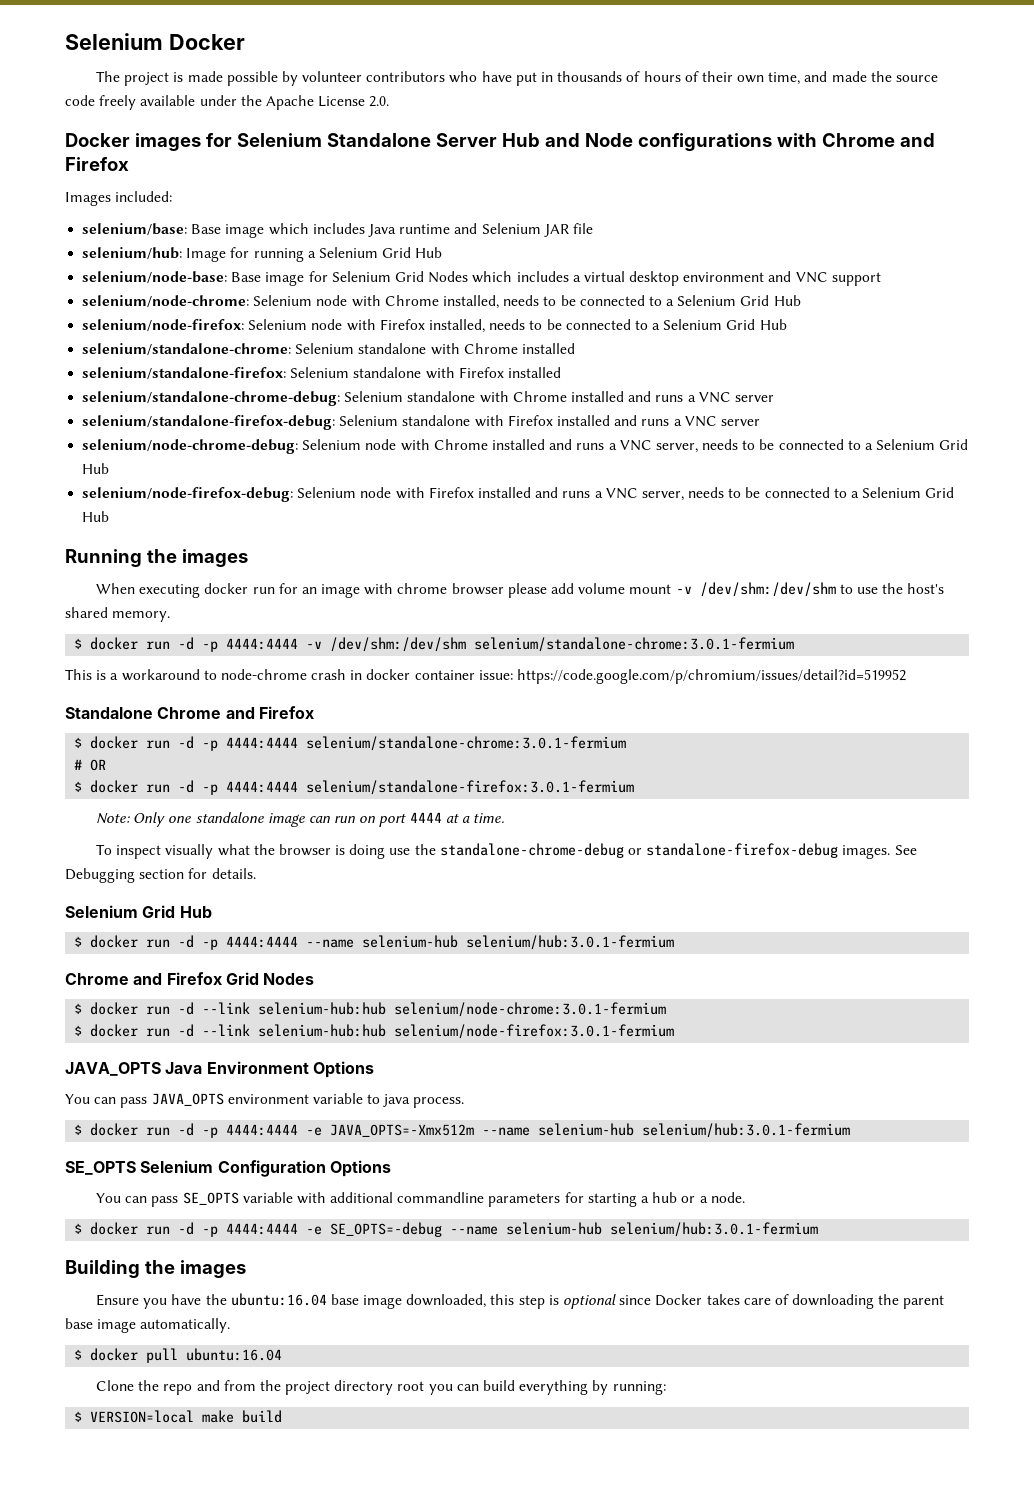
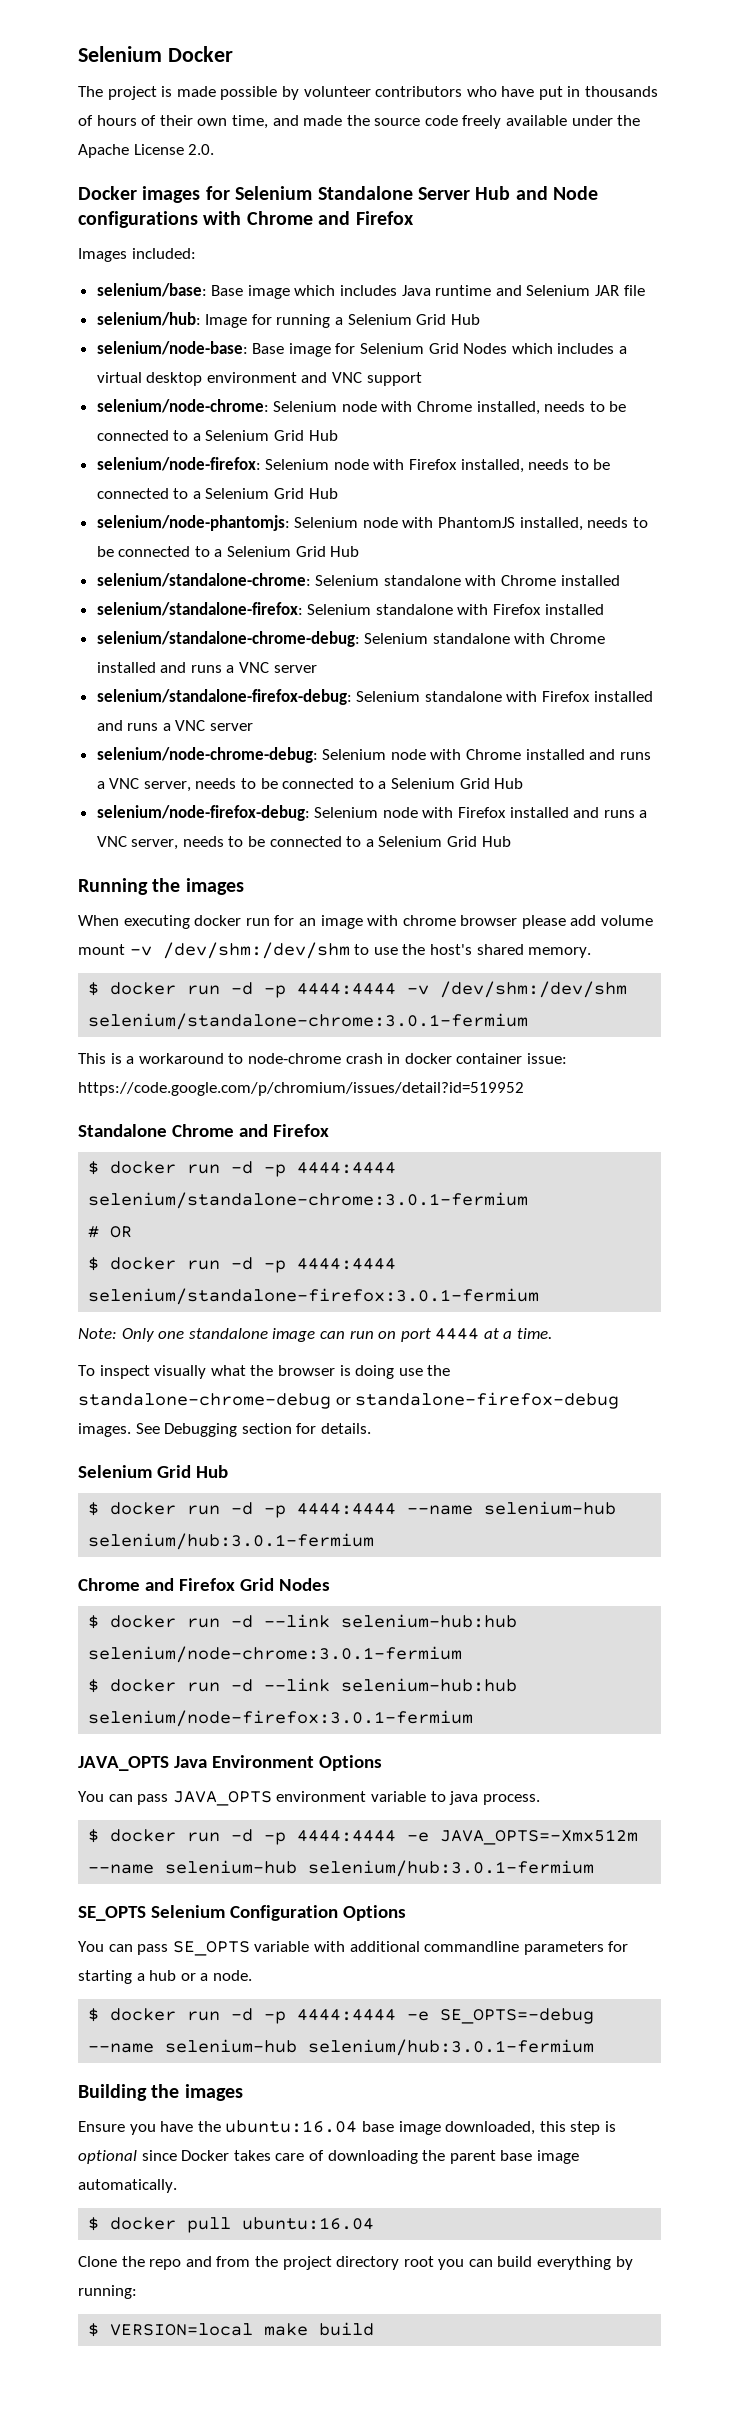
(787, 324) none -> [96,515,648,531] [96,546,360,557] // selenium/node-phantomjs: Selenium node with PhantomJS installed, needs to be connected to a Selenium Grid Hub

